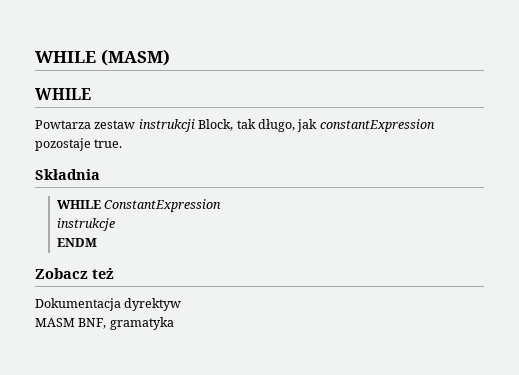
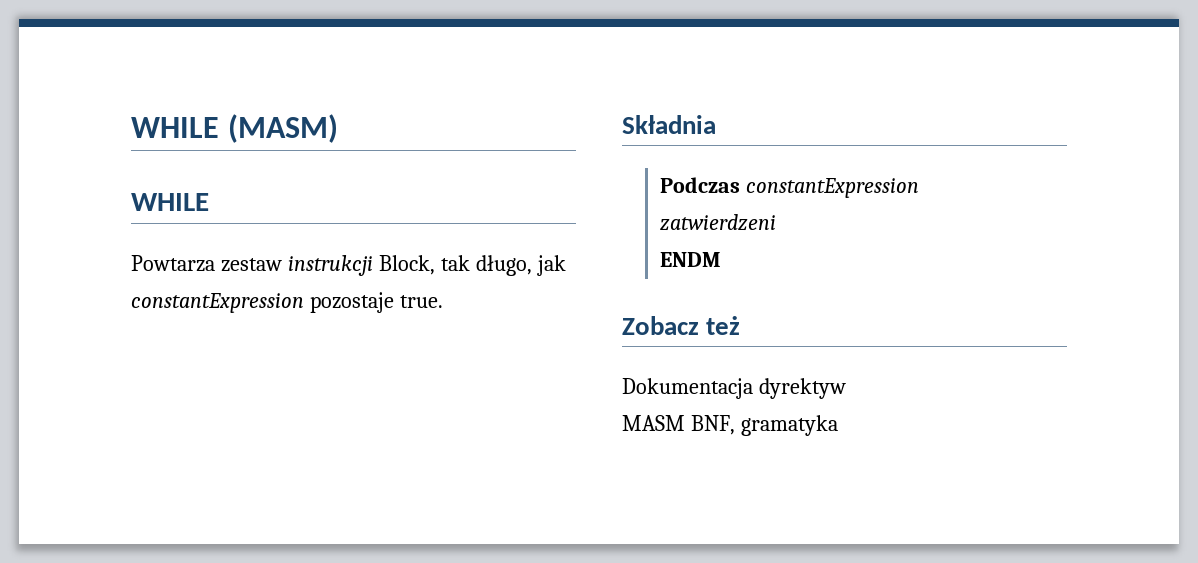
[56,199,222,212] [56,218,115,231] WHILE ConstantExpression // instrukcje -> [659,177,919,198] [659,214,776,231] Podczas constantExpression // zatwierdzeni

